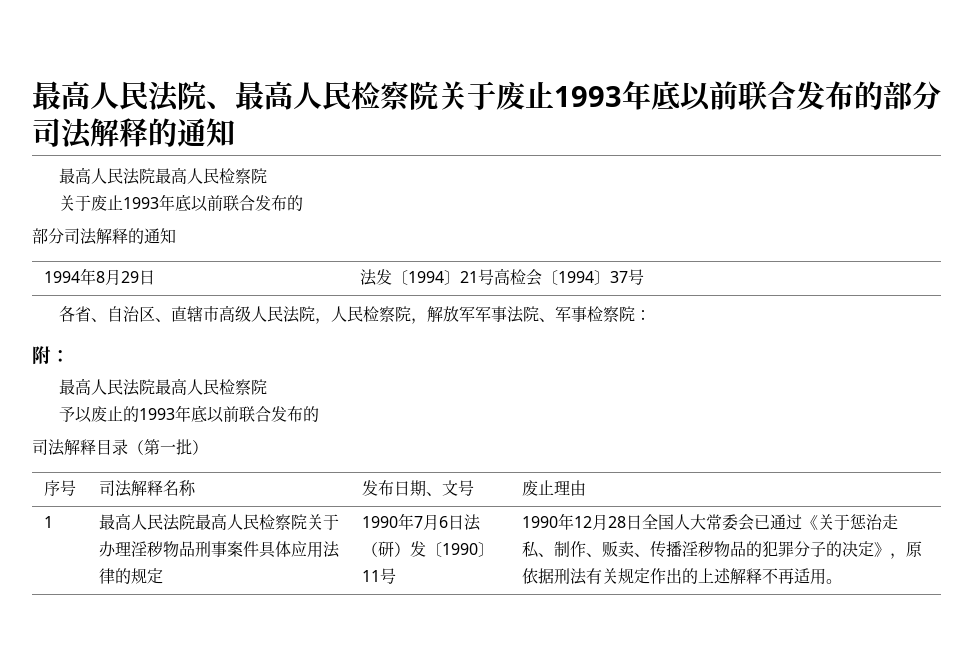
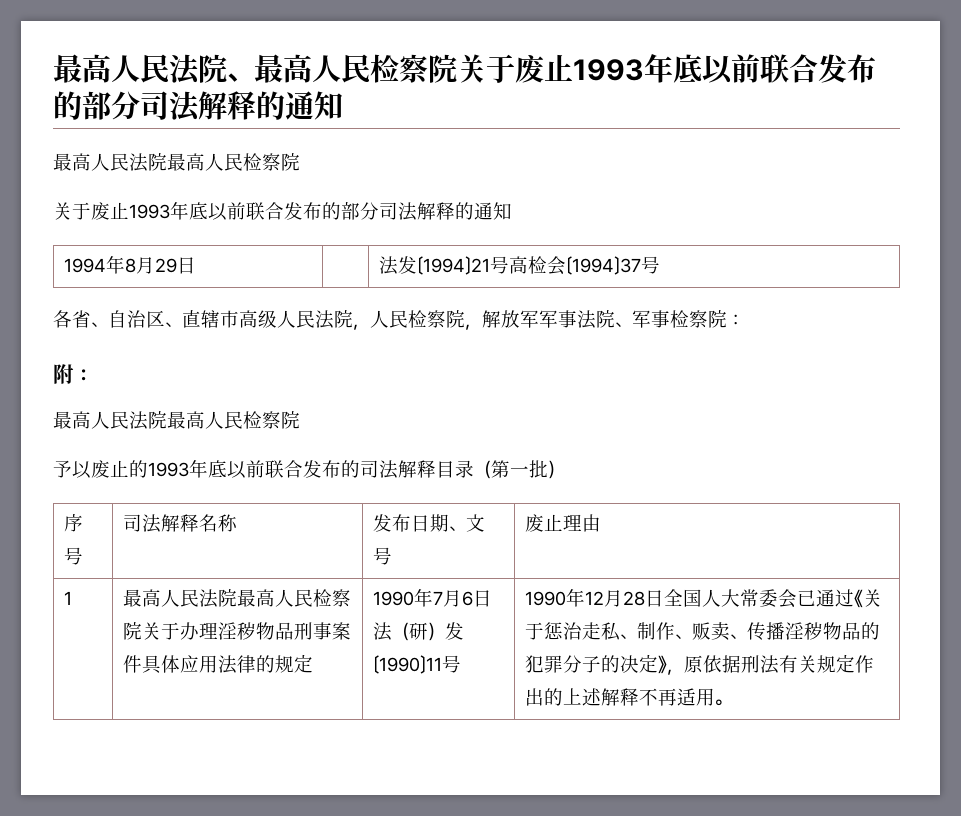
(304, 203) // -> (341, 211) none
(320, 414) // -> (360, 469) none

